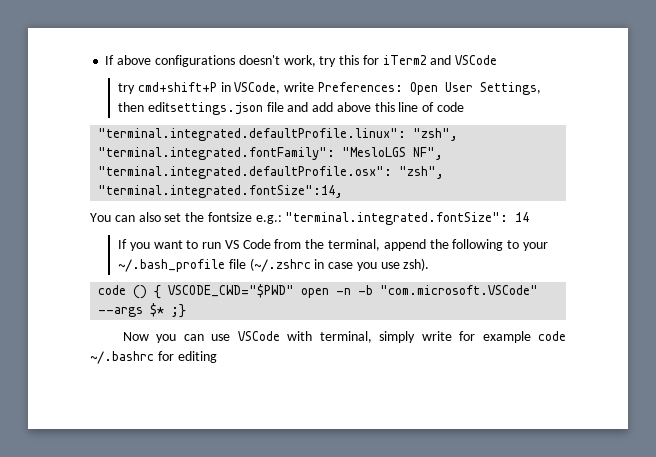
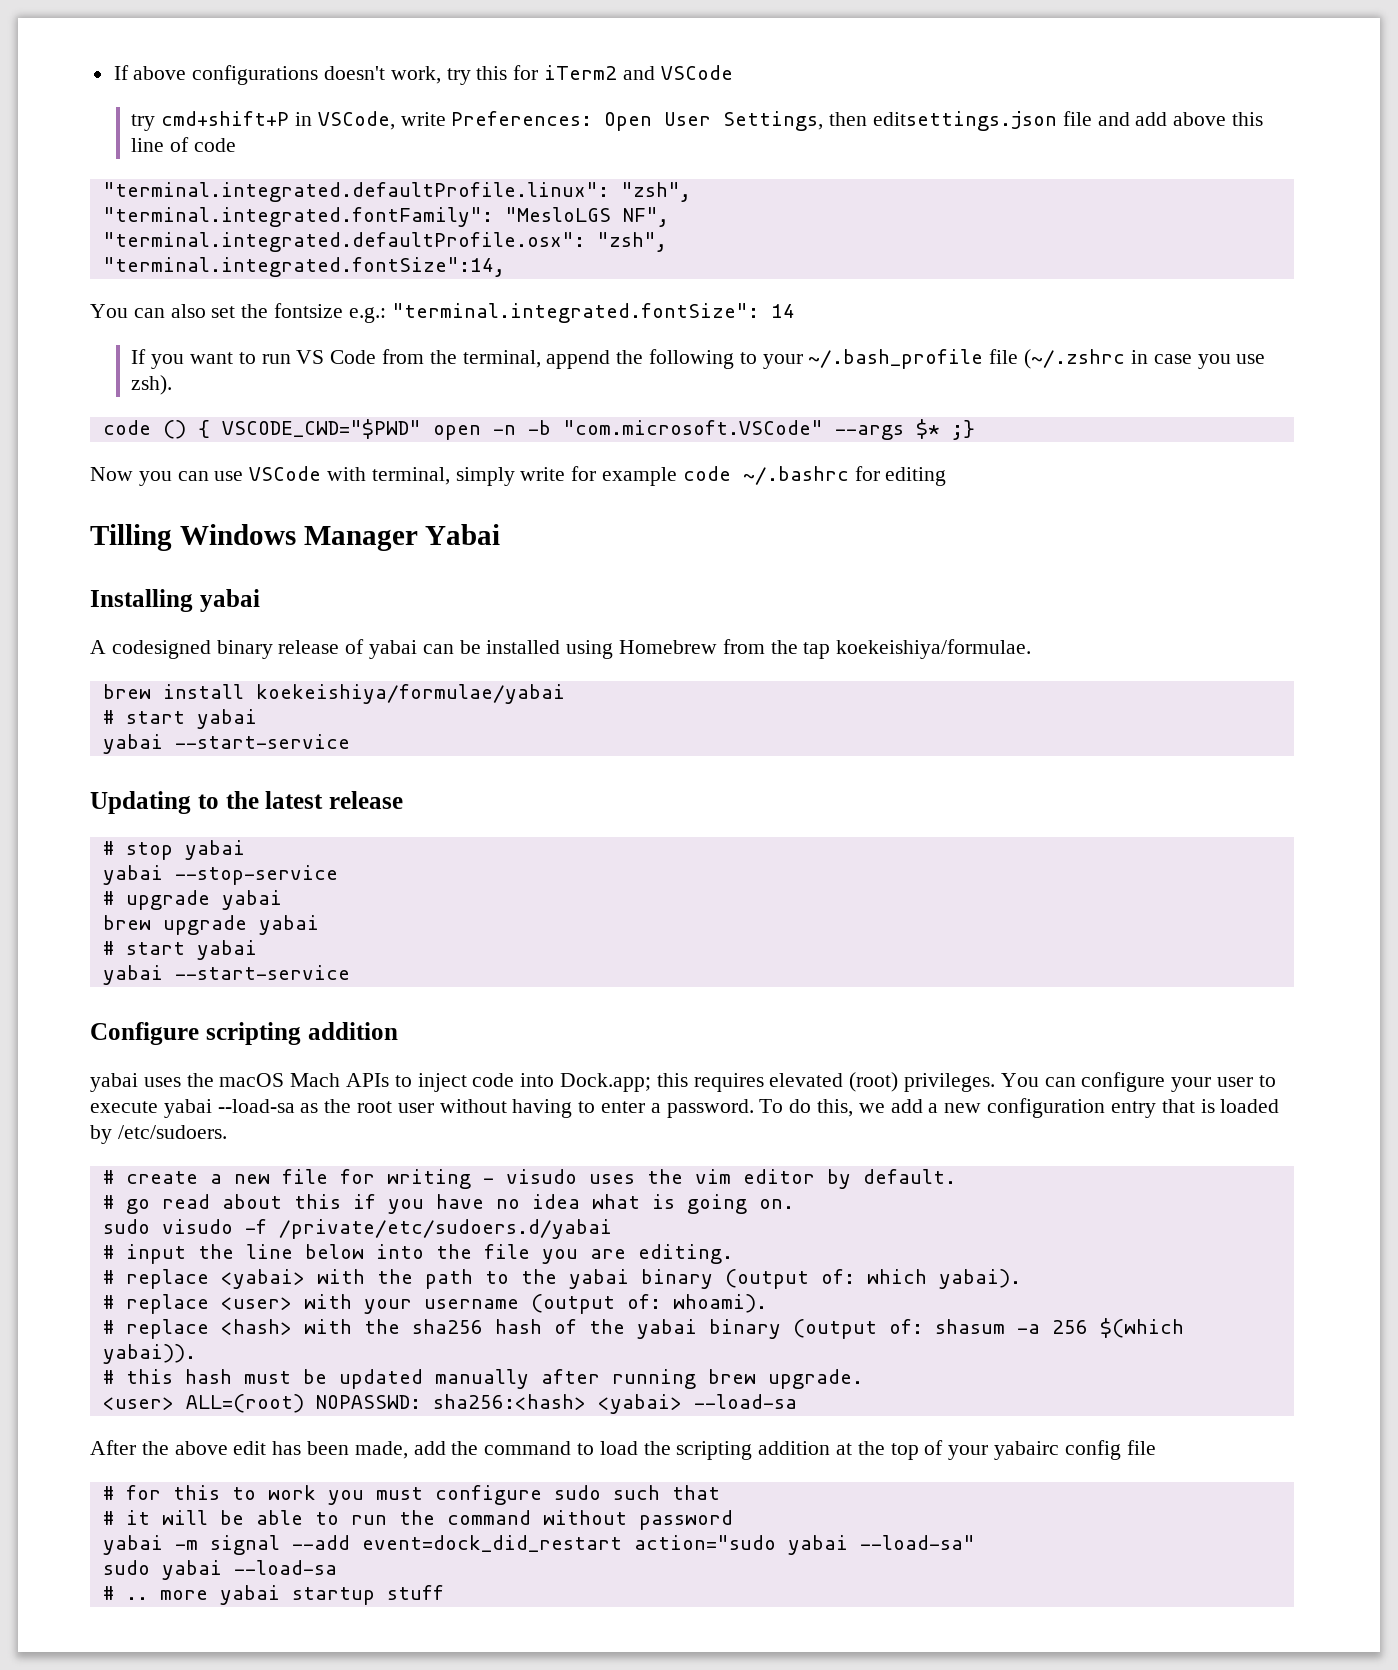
(217, 357) none -> [90,524,501,551] [90,589,260,612] [90,639,1032,659] [102,684,565,704] [102,709,257,729] [102,734,350,754] [90,791,403,814] [102,840,245,860] [102,865,338,885] [102,890,282,910] [102,915,319,935] [102,940,257,960] [102,965,350,985] [90,1022,398,1045] [90,1072,1276,1092] [90,1098,1280,1118] [90,1125,227,1144] [102,1169,956,1189] [102,1194,794,1214] [102,1219,612,1239] [102,1244,733,1264] [102,1269,1021,1289] [102,1294,767,1314] [102,1318,1184,1339] [102,1344,196,1364] [102,1369,863,1389] [102,1394,797,1414] [90,1440,1156,1460] [102,1485,720,1505] [102,1510,733,1530] [102,1535,975,1555] [102,1560,337,1580] [102,1585,444,1605] // Tilling Windows Manager Yabai // Installing yabai // A codesigned binary release of yabai can be installed using Homebrew from the tap koekeishiya/formulae. // brew install koekeishiya/formulae/yabai // # start yabai // yabai --start-service // Updating to the latest release // # stop yabai // yabai --stop-service // # upgrade yabai // brew upgrade yabai // # start yabai // yabai --start-service // Configure scripting addition // yabai uses the macOS Mach APIs to inject code into Dock.app; this requires elevated (root) privileges. You can configure your user to execute yabai --load-sa as the root user without having to enter a password. To do this, we add a new configuration entry that is loaded by /etc/sudoers. // # create a new file for writing - visudo uses the vim editor by default. // # go read about this if you have no idea what is going on. // sudo visudo -f /private/etc/sudoers.d/yabai // # input the line below into the file you are editing. // # replace <yabai> with the path to the yabai binary (output of: which yabai). // # replace <user> with your username (output of: whoami). // # replace <hash> with the sha256 hash of the yabai binary (output of: shasum -a 256 $(which yabai)). // # this hash must be updated manually after running brew upgrade. // <user> ALL=(root) NOPASSWD: sha256:<hash> <yabai> --load-sa // After the above edit has been made, add the command to load the scripting addition at the top of your yabairc config file // # for this to work you must configure sudo such that // # it will be able to run the command without password // yabai -m signal --add event=dock_did_restart action="sudo yabai --load-sa" // sudo yabai --load-sa // # .. more yabai startup stuff

